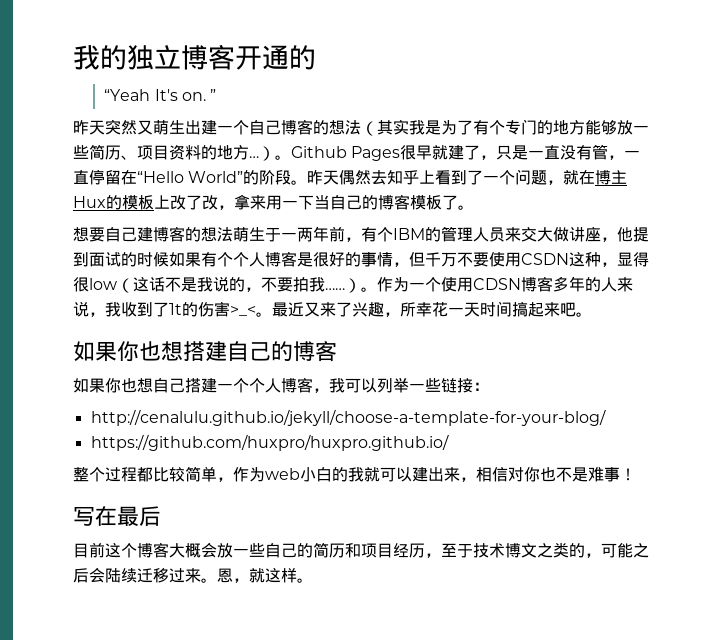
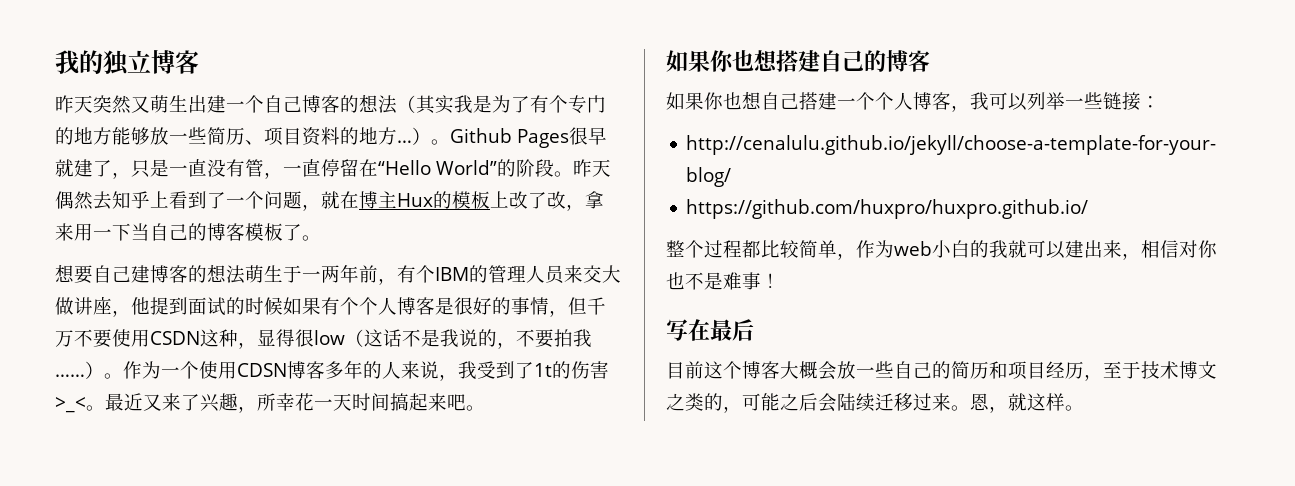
[235,45,316,70] [104,89,217,101] 开通的 // “Yeah It's on. ” -> (199, 62) none
[121,302,137,317] 收 -> [477,361,496,379] 受

